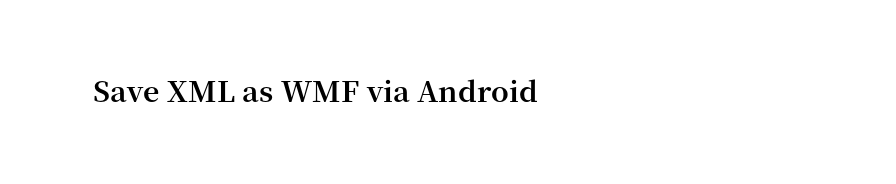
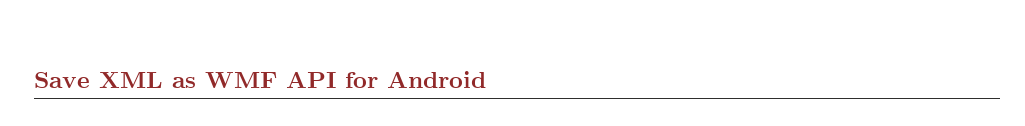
[365,79,410,102] via -> [286,71,378,88] API for

